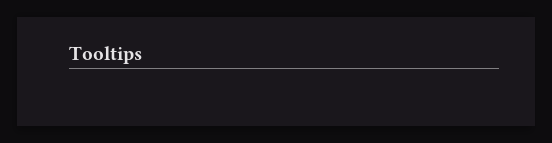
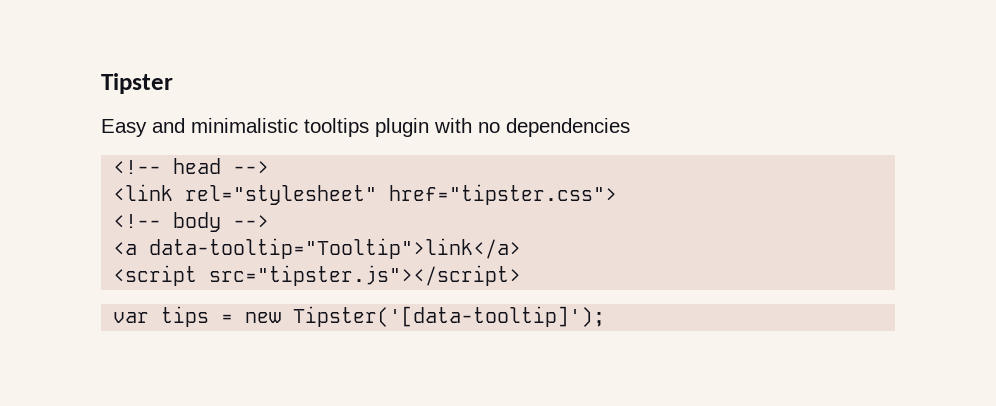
[69,46,142,64] Tooltips -> [101,73,173,94] [101,118,630,137] [113,158,270,174] [113,184,618,205] [113,212,270,232] [113,238,522,259] [113,265,522,286] [113,306,606,327] Tipster // Easy and minimalistic tooltips plugin with no dependencies // <!-- head --> // <link rel="stylesheet" href="tipster.css"> // <!-- body --> // <a data-tooltip="Tooltip">link</a> // <script src="tipster.js"></script> // var tips = new Tipster('[data-tooltip]');

